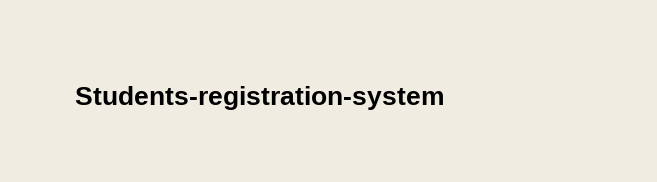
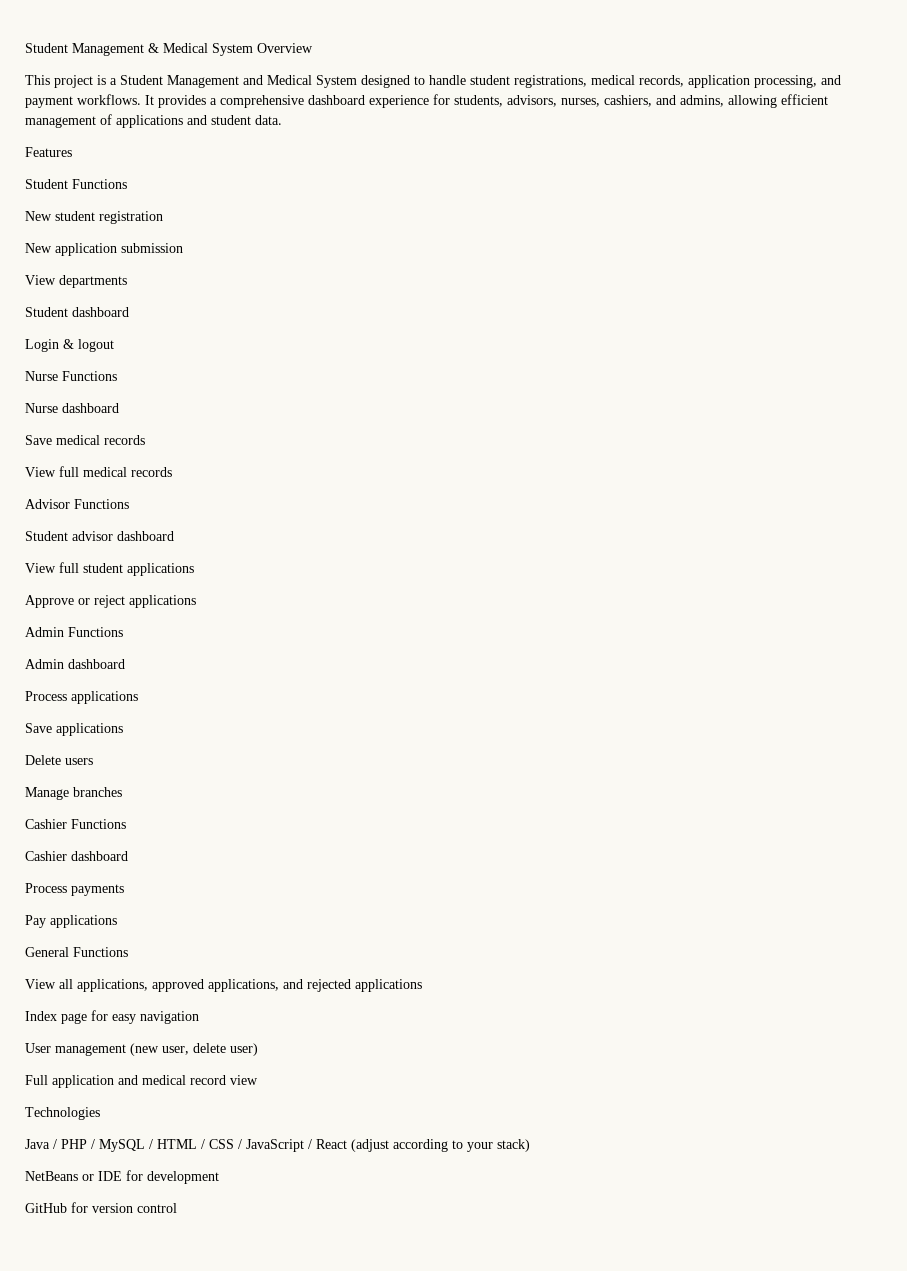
[75,86,445,110] Students-registration-system -> [25,43,313,56] [25,75,841,88] [25,94,828,108] [25,114,282,128] [25,147,72,157] [25,179,127,189] [25,211,163,224] [25,243,183,256] [25,275,127,288] [25,307,129,317] [25,339,114,352] [25,371,117,381] [25,403,119,413] [25,435,145,445] [25,466,172,477] [25,499,129,509] [25,531,174,541] [25,562,194,576] [25,595,196,608] [25,627,123,637] [25,659,125,669] [25,691,138,704] [25,723,123,736] [25,755,93,765] [25,787,122,800] [25,819,126,829] [25,851,128,861] [25,883,124,896] [25,915,117,928] [25,947,128,957] [25,979,422,992] [25,1010,199,1024] [25,1043,258,1056] [25,1075,258,1088] [25,1107,100,1120] [25,1139,530,1152] [25,1170,219,1184] [25,1202,177,1213] Student Management & Medical System Overview // This project is a Student Management and Medical System designed to handle student registrations, medical records, application processing, and payment workflows. It provides a comprehensive dashboard experience for students, advisors, nurses, cashiers, and admins, allowing efficient management of applications and student data. // Features // Student Functions // New student registration // New application submission // View departments // Student dashboard // Login & logout // Nurse Functions // Nurse dashboard // Save medical records // View full medical records // Advisor Functions // Student advisor dashboard // View full student applications // Approve or reject applications // Admin Functions // Admin dashboard // Process applications // Save applications // Delete users // Manage branches // Cashier Functions // Cashier dashboard // Process payments // Pay applications // General Functions // View all applications, approved applications, and rejected applications // Index page for easy navigation // User management (new user, delete user) // Full application and medical record view // Technologies // Java / PHP / MySQL / HTML / CSS / JavaScript / React (adjust according to your stack) // NetBeans or IDE for development // GitHub for version control

